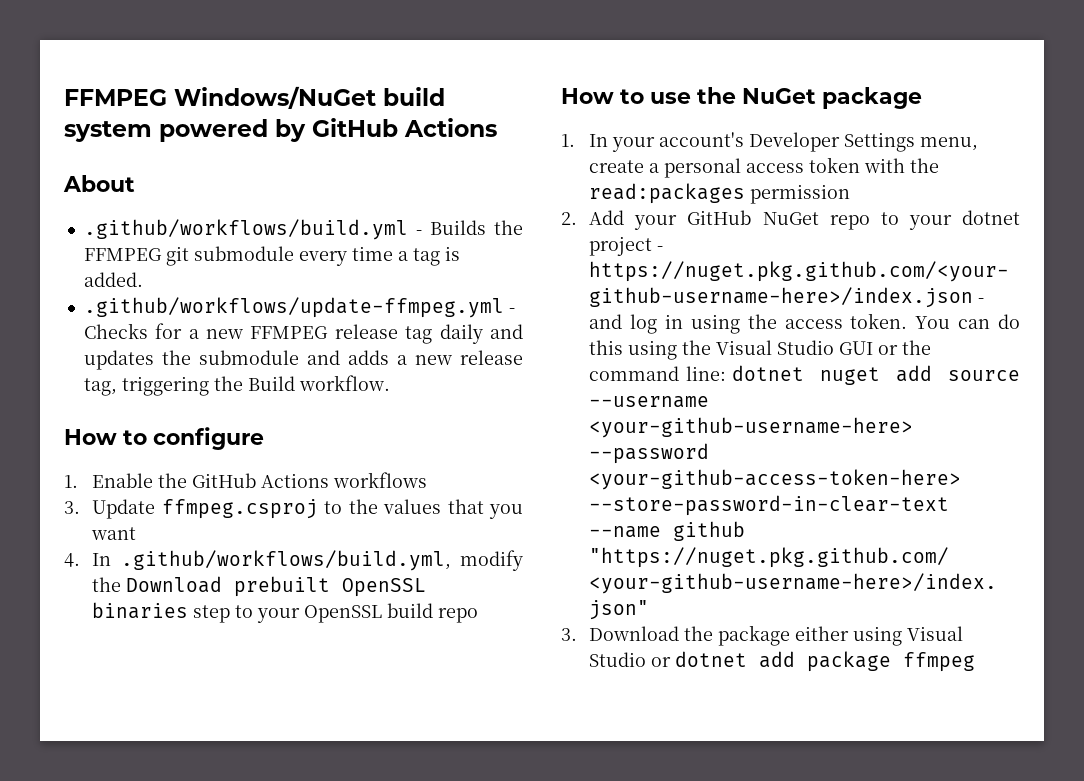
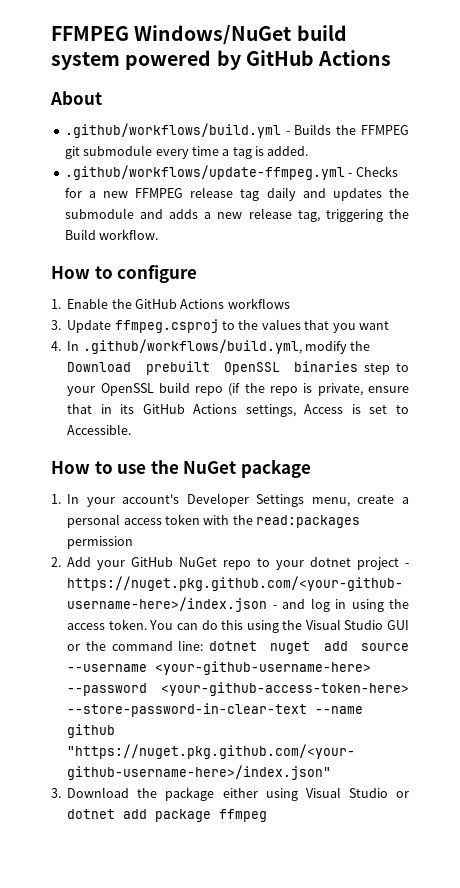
(479, 615) none -> [228,383,409,396] [67,404,409,417] [67,424,132,435] (if the repo is private, ensure that in its GitHub Actions settings, Access is set to Accessible.

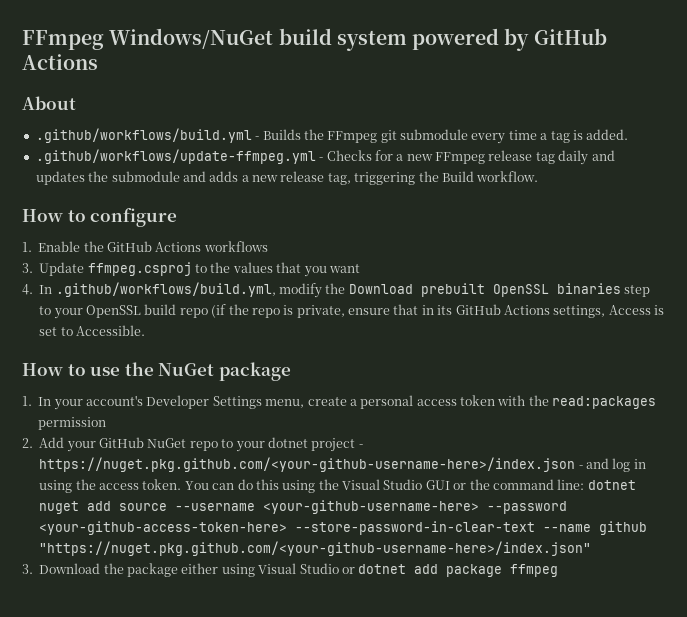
[51,26,129,41] FFMPEG -> [22,30,104,50] FFmpeg
[361,125,409,135] FFMPEG -> [327,131,378,143] FFmpeg
[135,188,184,198] FFMPEG -> [435,152,485,164] FFmpeg

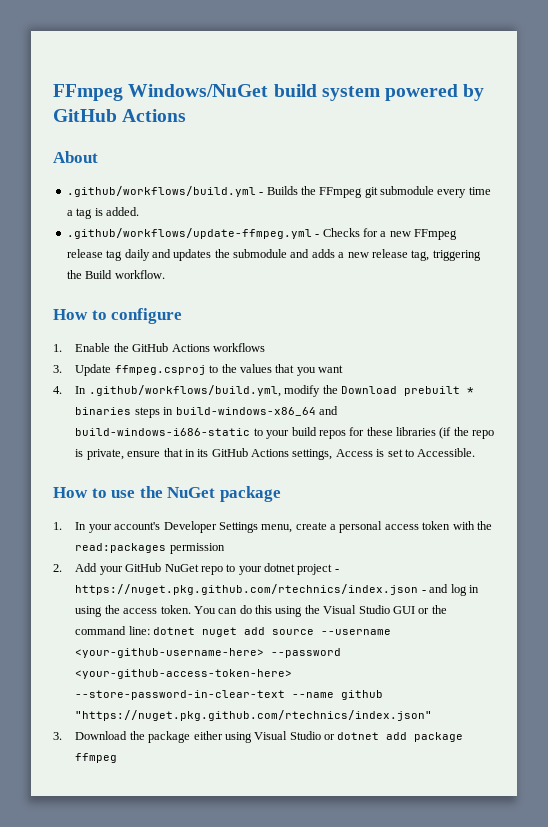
[492,283,651,297] [39,304,208,319] OpenSSL binaries step to your OpenSSL build repo -> [466,387,474,394] [75,406,338,418] [75,427,437,439] * binaries steps in build-windows-x86_64 and build-windows-i686-static to your build repos for these libraries
[39,457,576,472] https://nuget.pkg.github.com/<your-github-username-here>/index.json -> [75,584,419,595] https://nuget.pkg.github.com/rtechnics/index.json
[39,541,592,556] "https://nuget.pkg.github.com/<your-github-username-here>/index.json" -> [75,710,433,721] "https://nuget.pkg.github.com/rtechnics/index.json"

